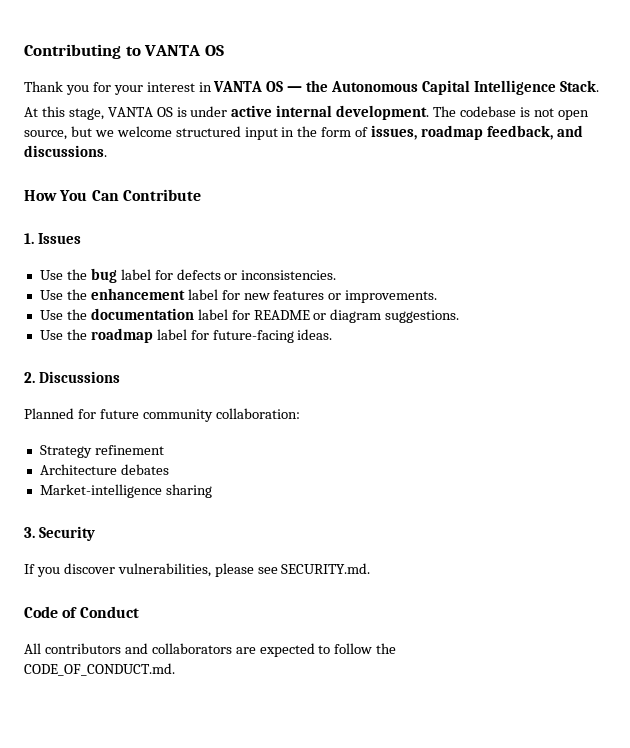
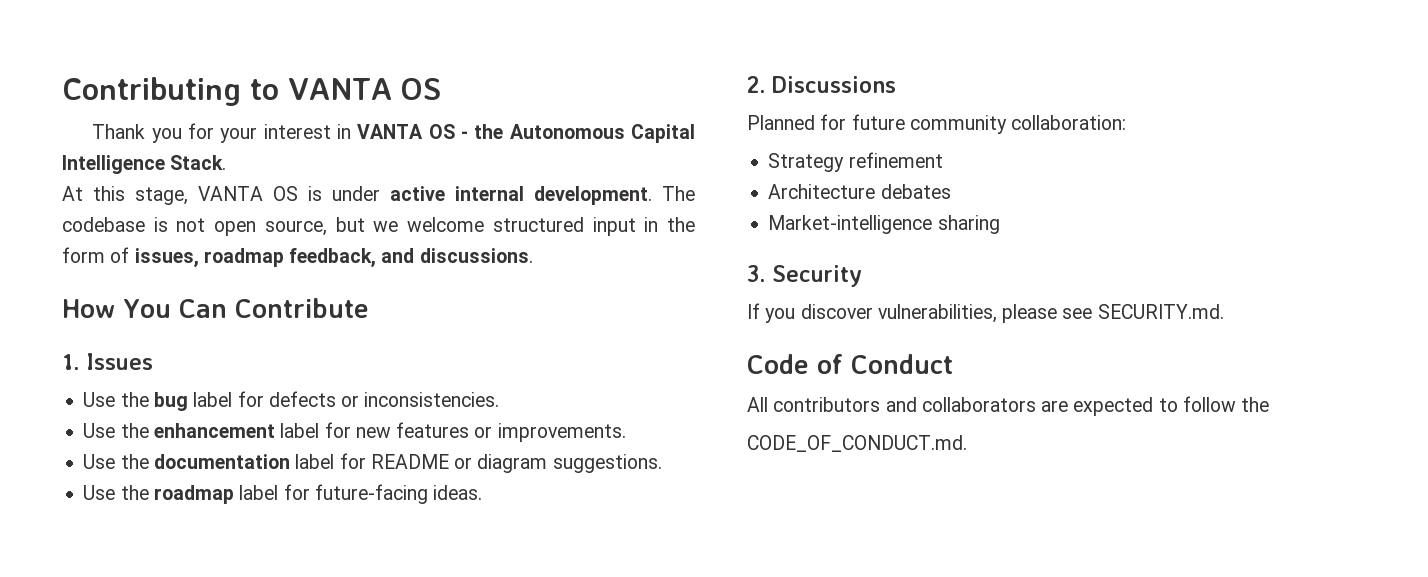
[287,86,303,92] — -> [460,131,468,139] -

